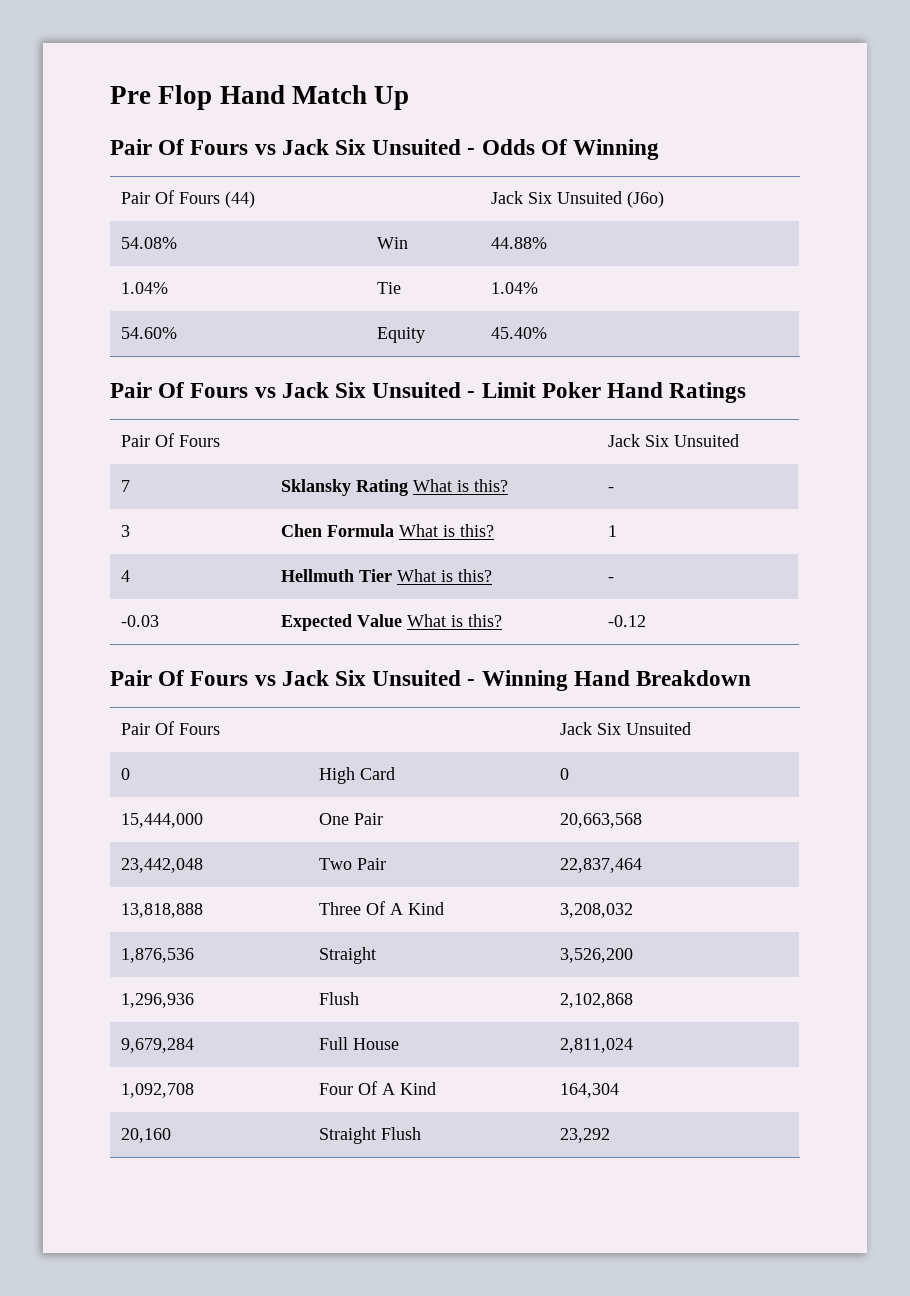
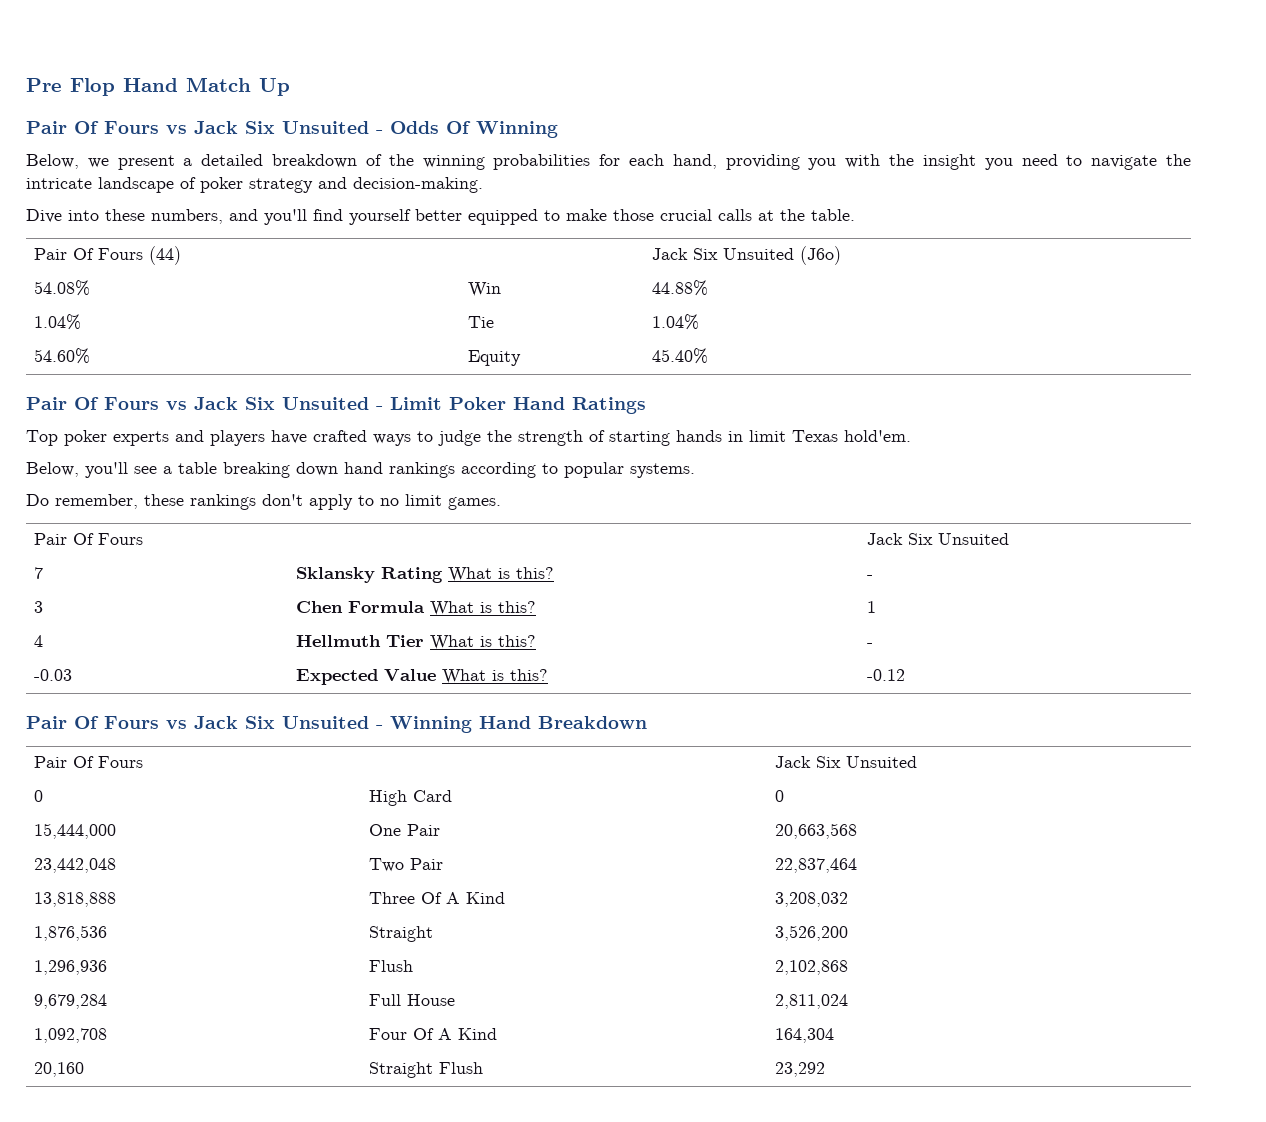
(660, 149) none -> [26,154,1192,170] [26,177,483,193] [26,209,855,225] // Below, we present a detailed breakdown of the winning probabilities for each hand, providing you with the insight you need to navigate the intricate landscape of poker strategy and decision-making. // Dive into these numbers, and you'll find yourself better equipped to make those crucial calls at the table.
(747, 392) none -> [26,430,911,446] [26,462,695,478] [26,494,501,510] // Top poker experts and players have crafted ways to judge the strength of starting hands in limit Texas hold'em. // Below, you'll see a table breaking down hand rankings according to popular systems. // Do remember, these rankings don't apply to no limit games.

